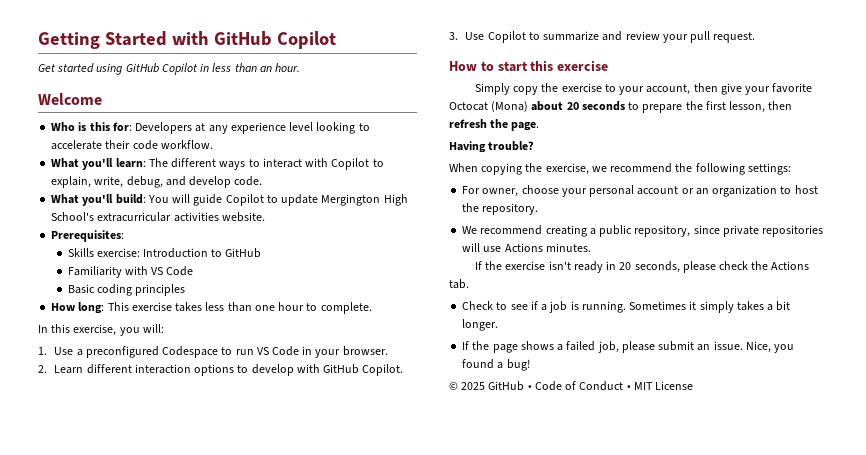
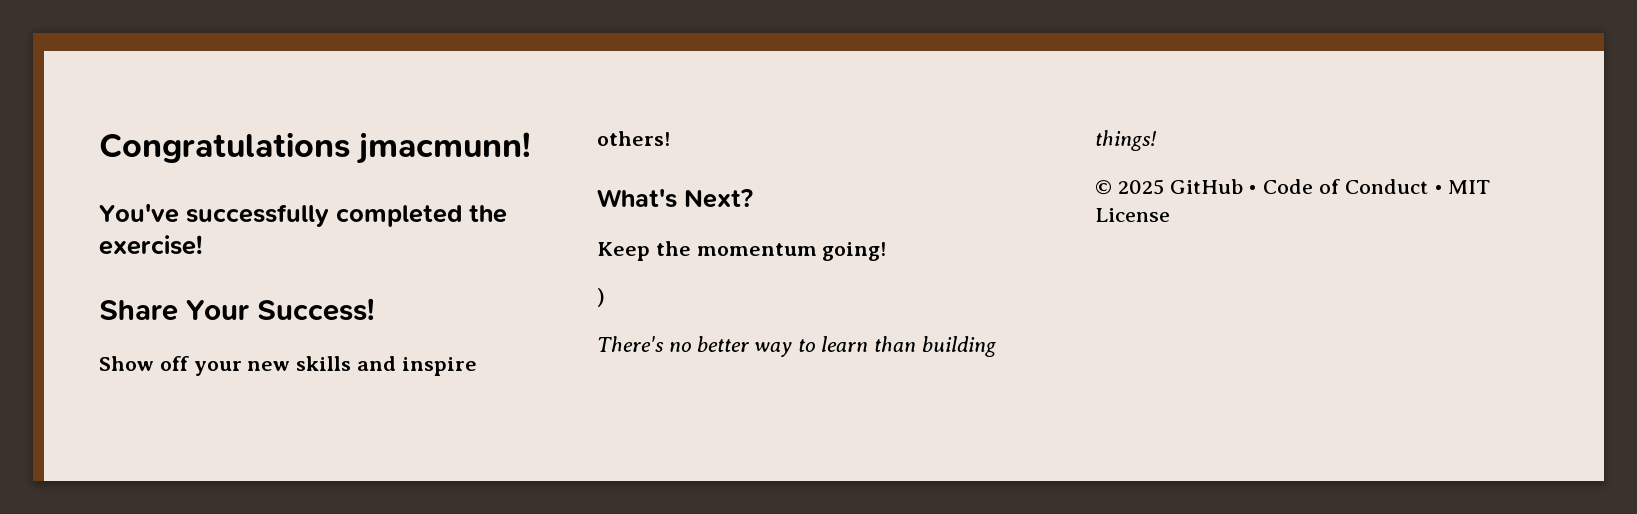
[38,31,336,49] [38,63,301,75] [38,93,102,105] [51,122,370,134] [51,140,213,150] [51,158,384,170] [51,176,263,188] [51,194,408,206] [51,212,265,222] [51,230,125,242] [67,248,262,258] [67,266,194,278] [67,284,185,296] [51,302,372,314] [38,324,164,336] [38,346,388,358] [38,364,404,376] [449,31,756,43] [449,60,609,72] [474,83,813,95] [449,101,793,113] [449,119,540,131] [449,141,535,153] [449,163,791,175] [462,185,818,197] [462,203,539,215] [462,225,824,237] [462,243,591,252] [474,261,810,273] [449,279,469,289] [462,301,791,313] [462,319,499,331] [462,341,795,353] [462,359,530,371] Getting Started with GitHub Copilot // Get started using GitHub Copilot in less than an hour. // Welcome // Who is this for: Developers at any experience level looking to accelerate their code workflow. // What you'll learn: The different ways to interact with Copilot to explain, write, debug, and develop code. // What you'll build: You will guide Copilot to update Mergington High School's extracurricular activities website. // Prerequisites: // Skills exercise: Introduction to GitHub // Familiarity with VS Code // Basic coding principles // How long: This exercise takes less than one hour to complete. // In this exercise, you will: // 1. Use a preconfigured Codespace to run VS Code in your browser. // 2. Learn different interaction options to develop with GitHub Copilot. // 3. Use Copilot to summarize and review your pull request. // How to start this exercise // Simply copy the exercise to your account, then give your favorite Octocat (Mona) about 20 seconds to prepare the first lesson, then refresh the page. // Having trouble? // When copying the exercise, we recommend the following settings: // For owner, choose your personal account or an organization to host the repository. // We recommend creating a public repository, since private repositories will use Actions minutes. // If the exercise isn't ready in 20 seconds, please check the Actions tab. // Check to see if a job is running. Sometimes it simply takes a bit longer. // If the page shows a failed job, please submit an issue. Nice, you found a bug! -> [99,132,532,164] [99,204,507,227] [99,235,203,255] [99,298,375,321] [99,356,477,376] [597,131,670,146] [597,188,753,208] [597,241,887,261] [597,288,605,307] [597,336,996,357] [1095,130,1156,151] Congratulations jmacmunn! // You've successfully completed the exercise! // Share Your Success! // Show off your new skills and inspire others! // What's Next? // Keep the momentum going! // ) // There's no better way to learn than building things!

